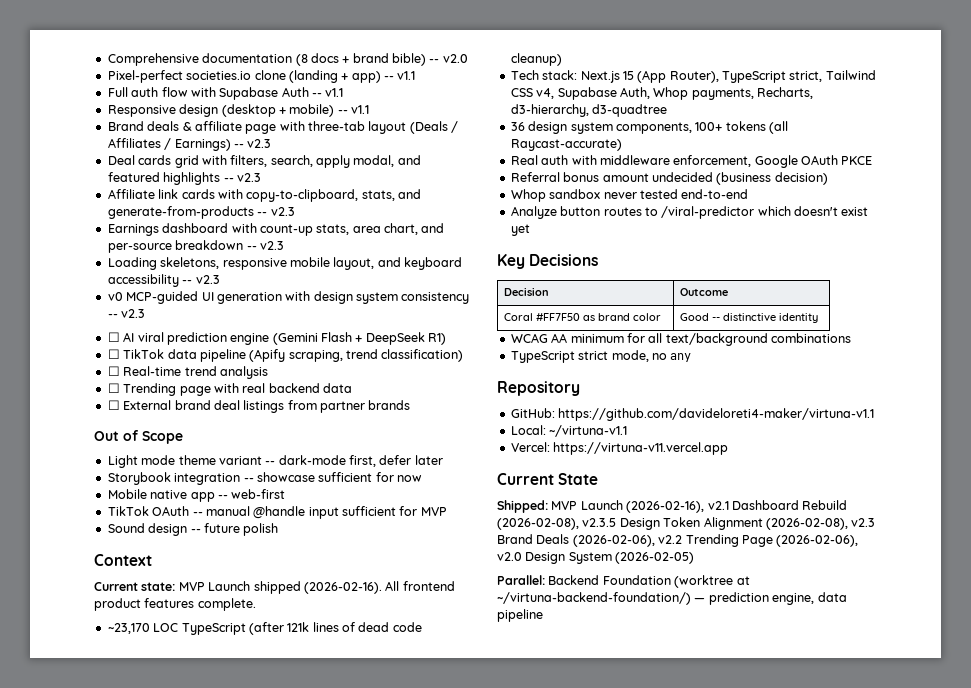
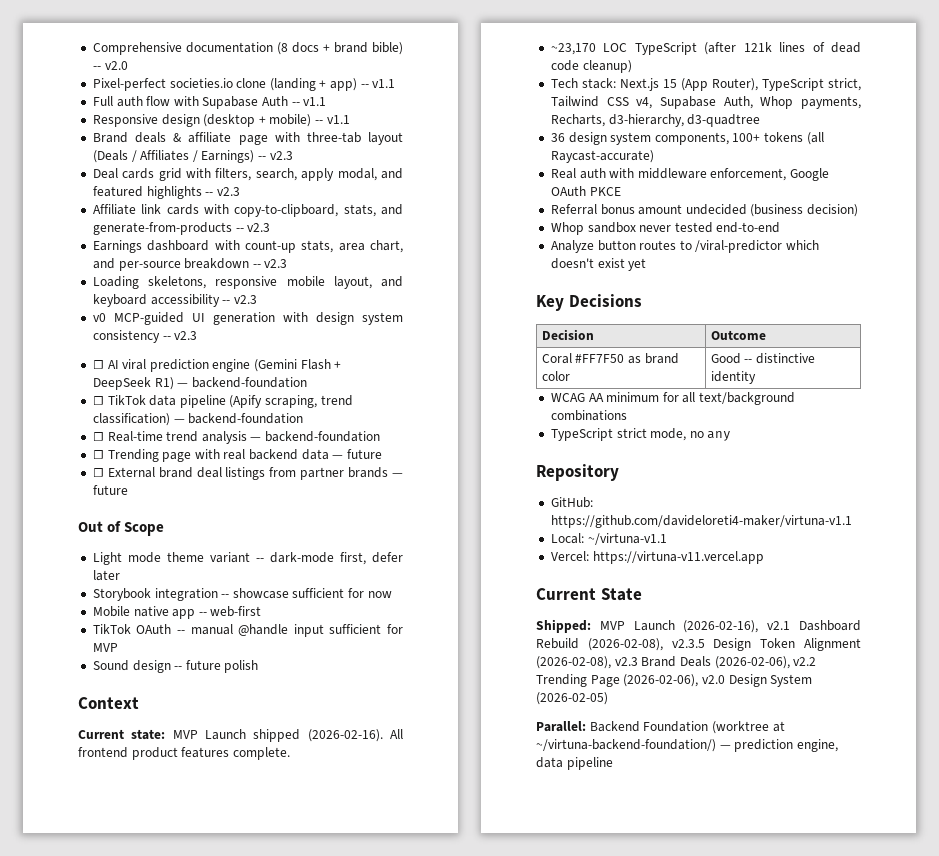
(447, 339) none -> [177,377,307,388] — backend-foundation
(464, 355) none -> [173,413,304,424] — backend-foundation
(268, 372) none -> [250,431,381,442] — backend-foundation
(352, 388) none -> [332,449,383,459] — future
(411, 405) none -> [392,473,403,477] [92,485,128,495] — future

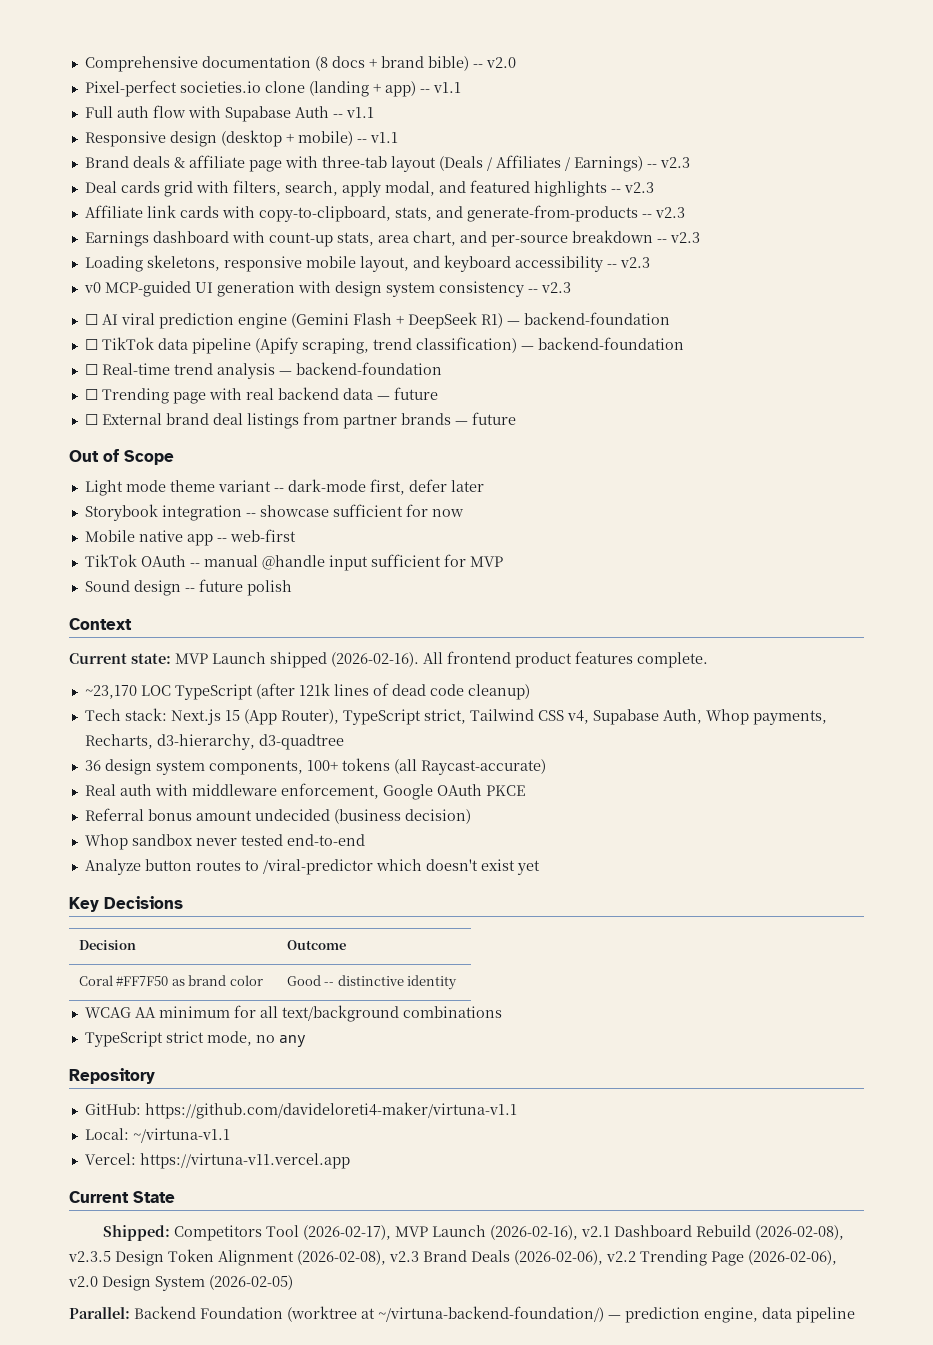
(591, 626) none -> [174,1225,392,1241] Competitors Tool (2026-02-17),

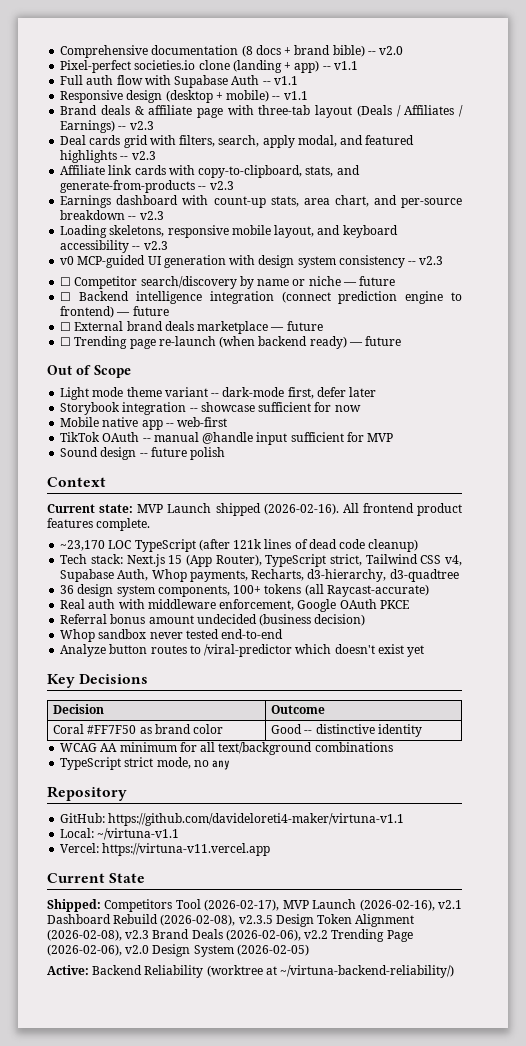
[101,312,670,329] [84,337,684,354] [84,362,442,379] [84,387,373,404] AI viral prediction engine (Gemini Flash + DeepSeek R1) — backend-foundation // ☐ TikTok data pipeline (Apify scraping, trend classification) — backend-foundation // ☐ Real-time trend analysis — backend-foundation // ☐ Trending page with real backend data -> [74,276,396,289] [60,291,462,304] [60,306,115,318] Competitor search/discovery by name or niche — future // ☐ Backend intelligence integration (connect prediction engine to frontend)
[212,412,451,429] deal listings from partner brands -> [164,321,323,334] [60,336,347,349] deals marketplace — future // ☐ Trending page re-launch (when backend ready)
[69,1306,855,1323] Parallel: Backend Foundation (worktree at ~/virtuna-backend-foundation/) — prediction engine, data pipeline -> [47,965,455,978] Active: Backend Reliability (worktree at ~/virtuna-backend-reliability/)

